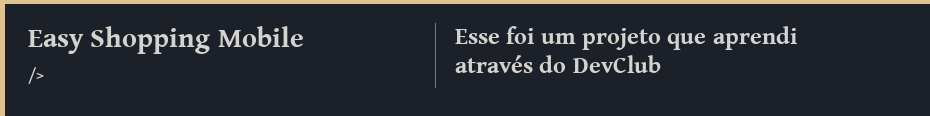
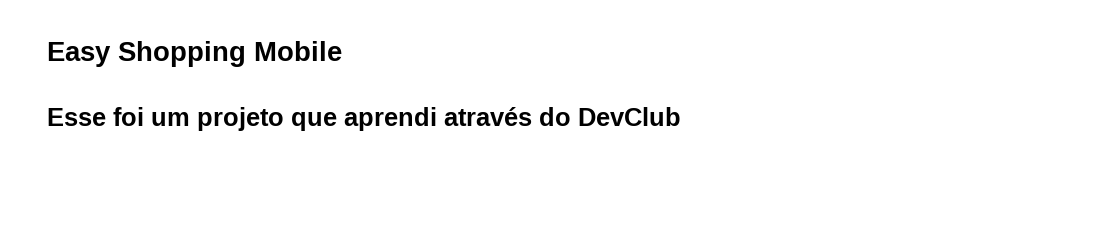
[28,67,44,84] // /> -> (342, 51) none

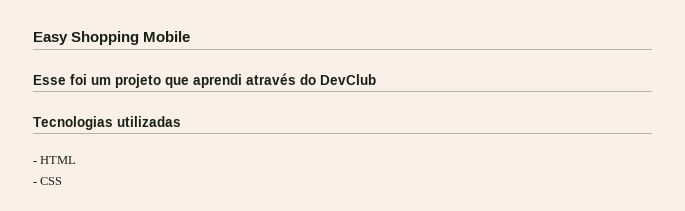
(681, 116) none -> [33,116,181,130] [33,156,77,164] [33,177,63,185] // Tecnologias utilizadas // - HTML // - CSS

